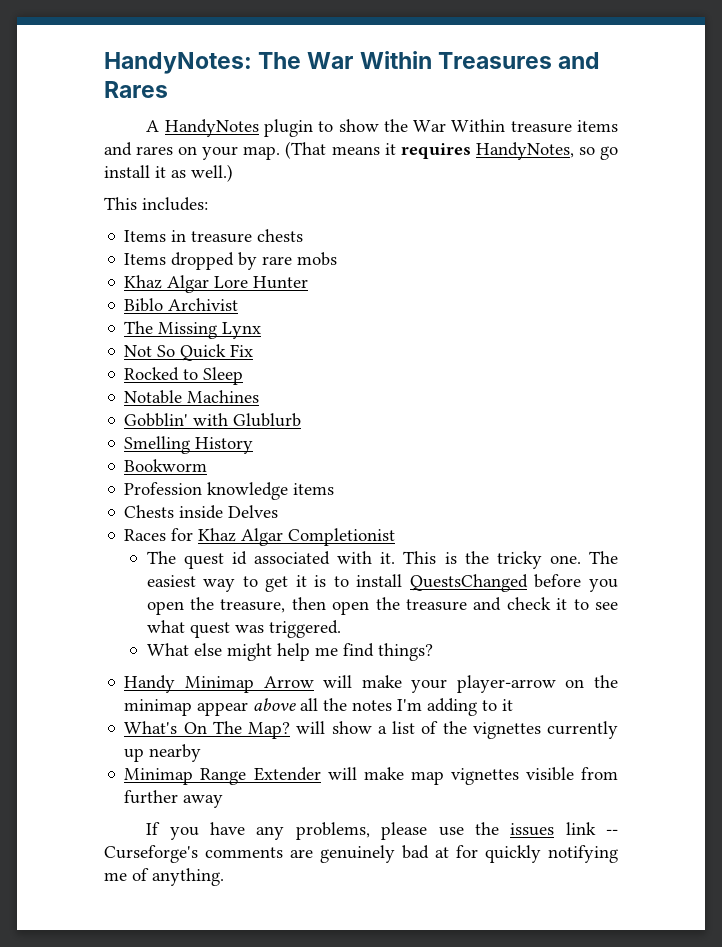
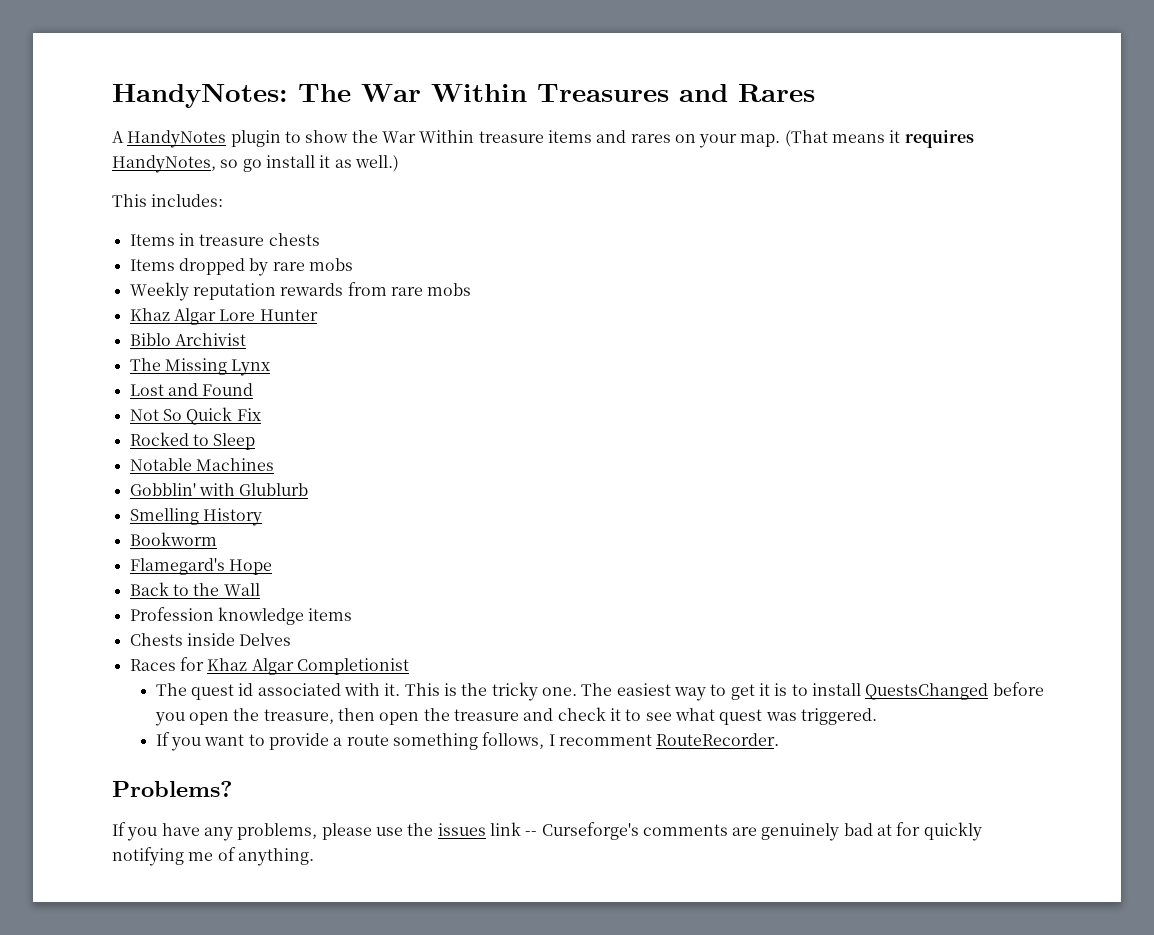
(338, 259) none -> [129,282,472,301] // Weekly reputation rewards from rare mobs
(262, 330) none -> [129,383,254,396] // Lost and Found
(208, 465) none -> [129,558,272,575] [129,582,260,596] // Flamegard's Hope // Back to the Wall
[146,643,433,661] [124,675,618,693] [124,698,514,716] [124,721,618,739] [124,744,202,762] [124,767,618,785] [124,790,224,808] What else might help me find things? // Handy Minimap Arrow will make your player-arrow on the minimap appear above all the notes I'm adding to it // What's On The Map? will show a list of the vignettes currently up nearby // Minimap Range Extender will make map vignettes visible from further away -> [155,732,780,751] [112,781,232,797] If you want to provide a route something follows, I recomment RouteRecorder. // Problems?

